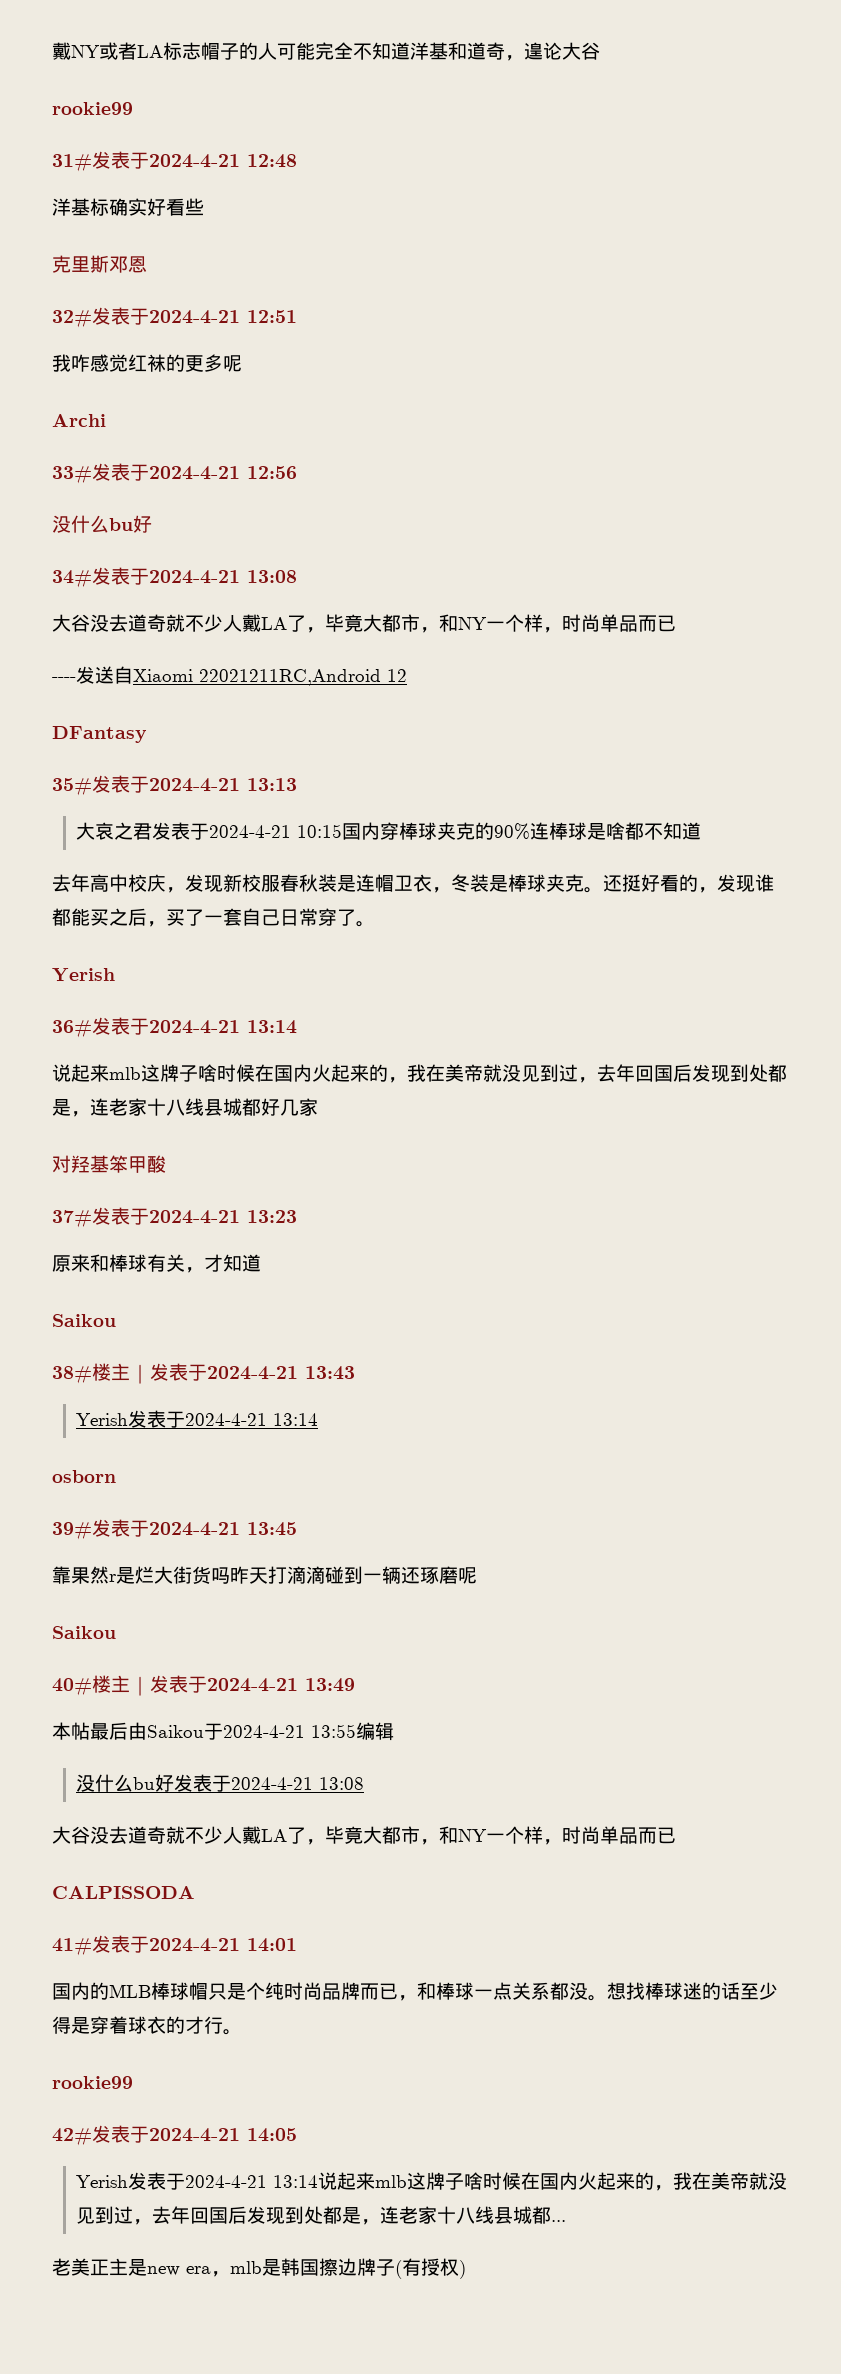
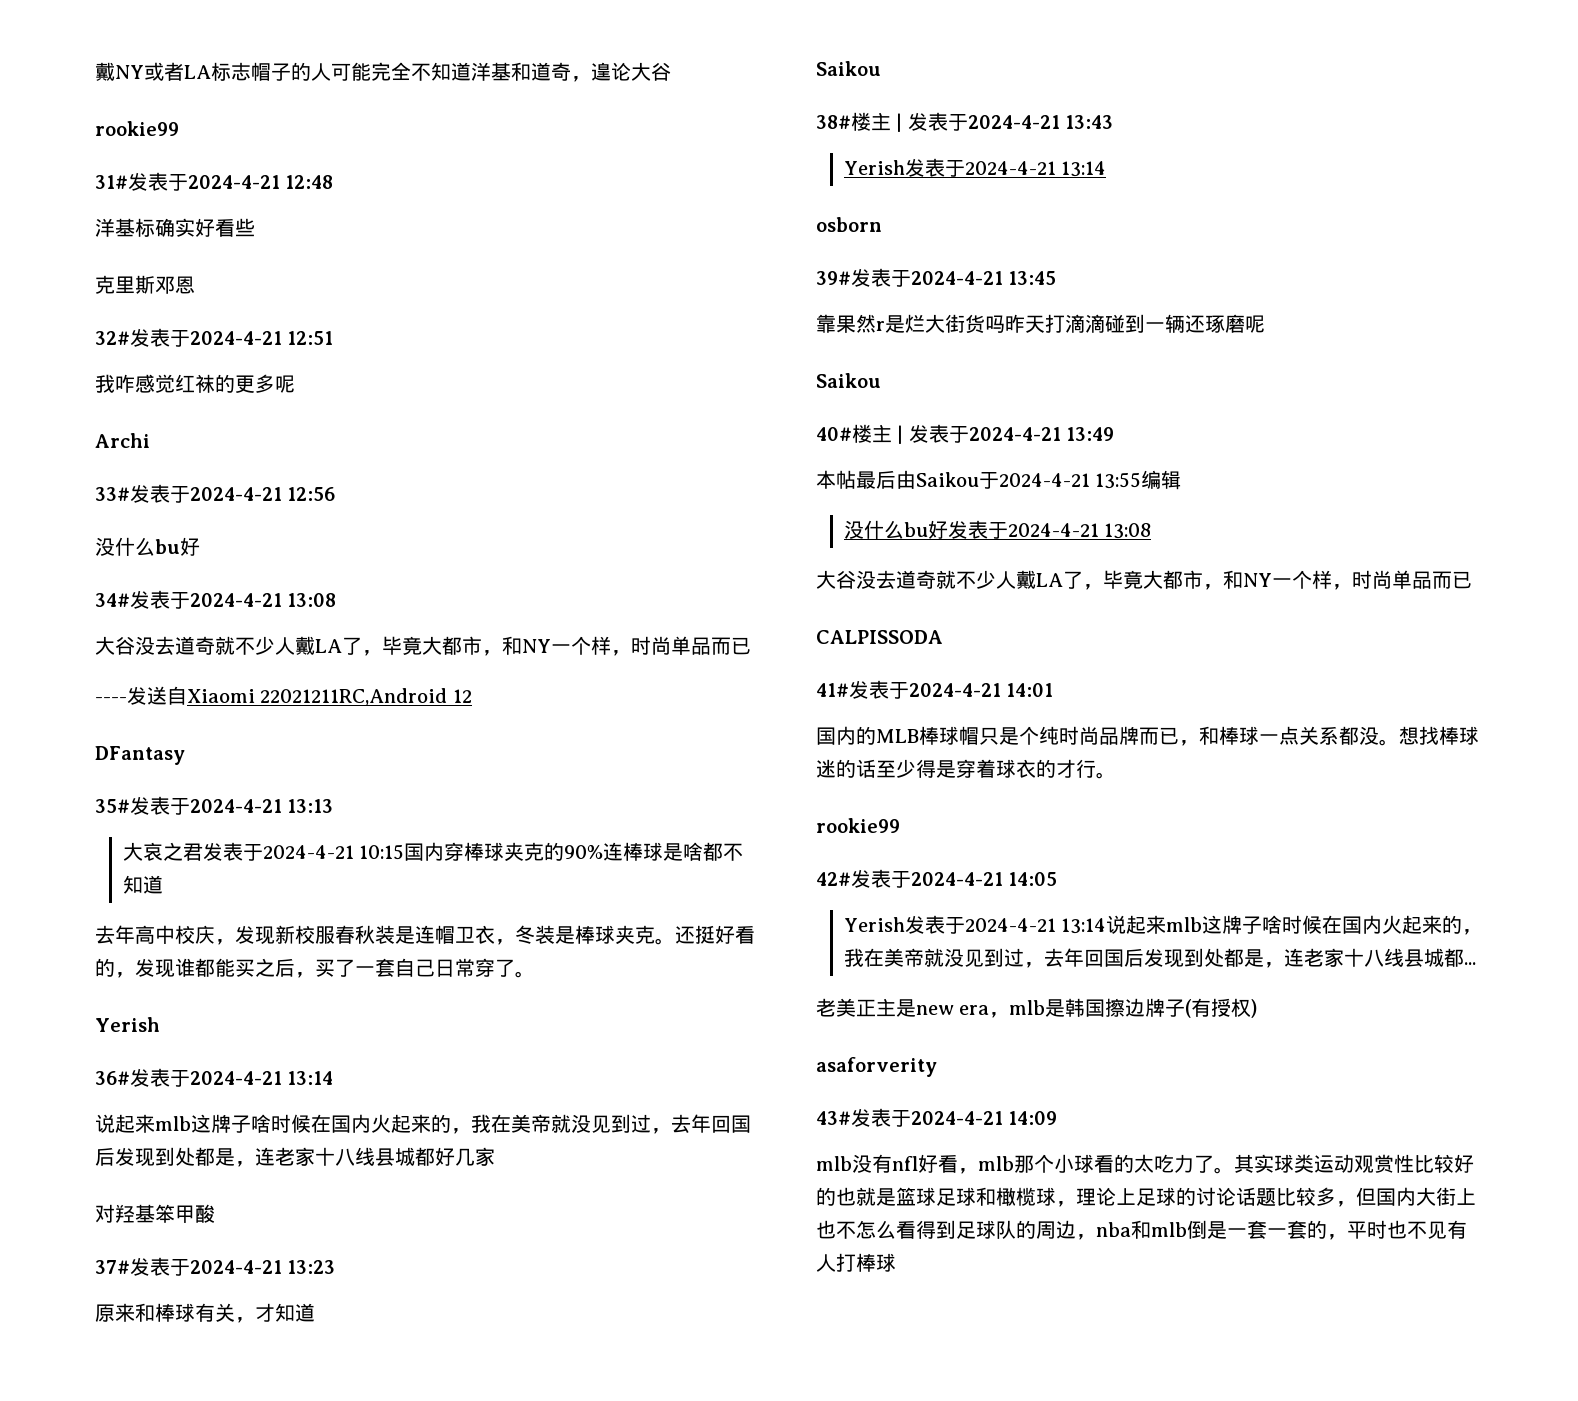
(466, 2269) none -> [816,1057,937,1077] [816,1108,1058,1127] [816,1154,1474,1174] [816,1187,1476,1207] [816,1220,1467,1240] [816,1253,896,1272] // asaforverity // 43#发表于2024-4-21 14:09 // mlb没有nfl好看，mlb那个小球看的太吃力了。其实球类运动观赏性比较好的也就是篮球足球和橄榄球，理论上足球的讨论话题比较多，但国内大街上也不怎么看得到足球队的周边，nba和mlb倒是一套一套的，平时也不见有人打棒球

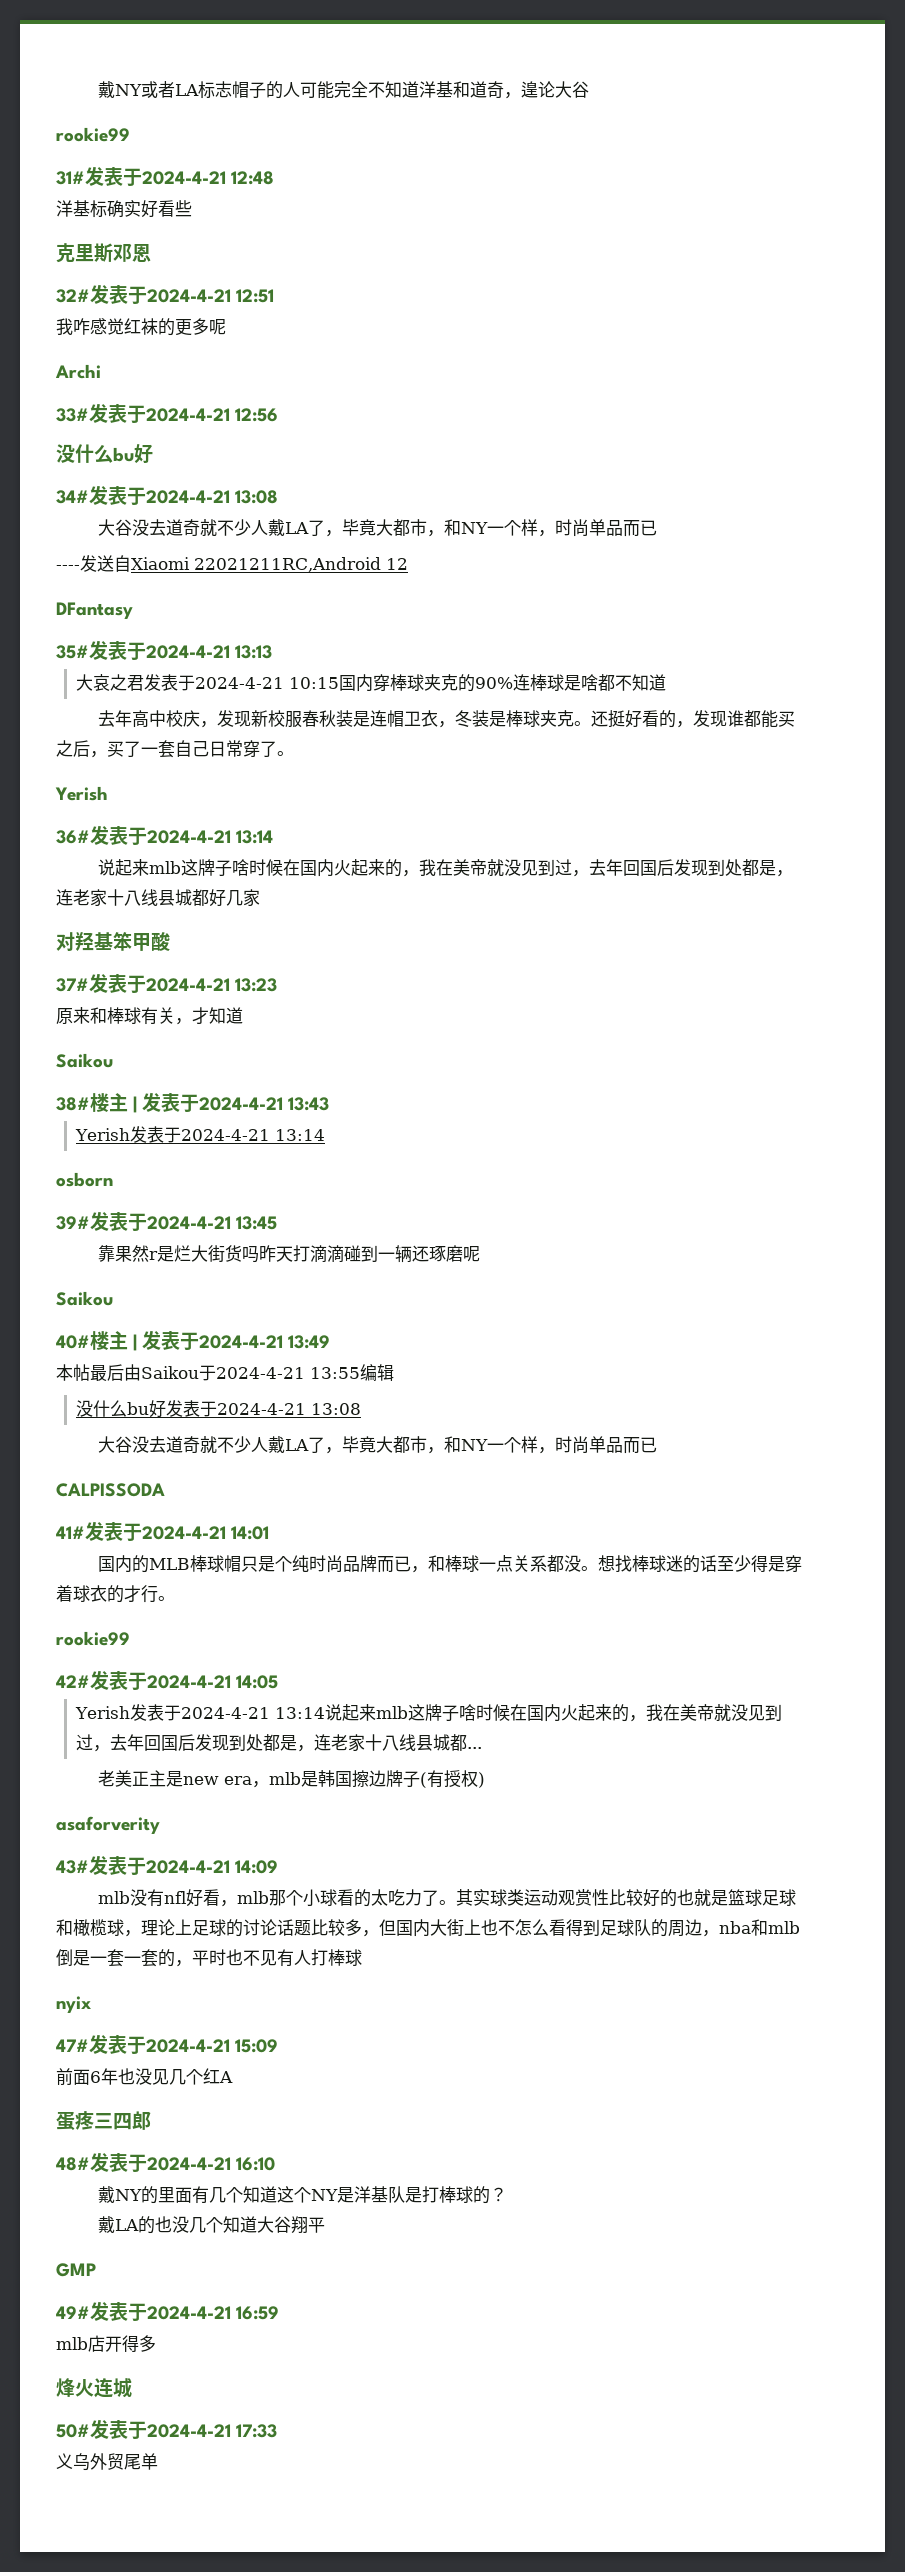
(896, 1262) none -> [56,1996,91,2013] [56,2034,279,2054] [56,2068,233,2086] [56,2111,151,2131] [56,2152,276,2172] [97,2186,507,2204] [97,2216,325,2234] [56,2263,96,2277] [56,2301,280,2321] [56,2335,156,2352] [56,2378,132,2398] [56,2419,278,2439] [56,2453,158,2471] // nyix // 47#发表于2024-4-21 15:09 // 前面6年也没见几个红A // 蛋疼三四郎 // 48#发表于2024-4-21 16:10 // 戴NY的里面有几个知道这个NY是洋基队是打棒球的？ // 戴LA的也没几个知道大谷翔平 // GMP // 49#发表于2024-4-21 16:59 // mlb店开得多 // 烽火连城 // 50#发表于2024-4-21 17:33 // 义乌外贸尾单

